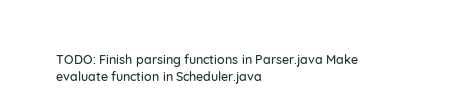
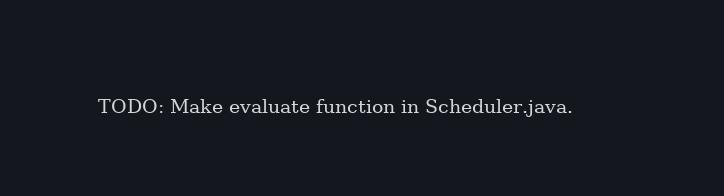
[99,54,323,67] Finish parsing functions in Parser.java -> (164, 106) none
[176,71,263,84] Scheduler.java -> [425,99,573,117] Scheduler.java.

